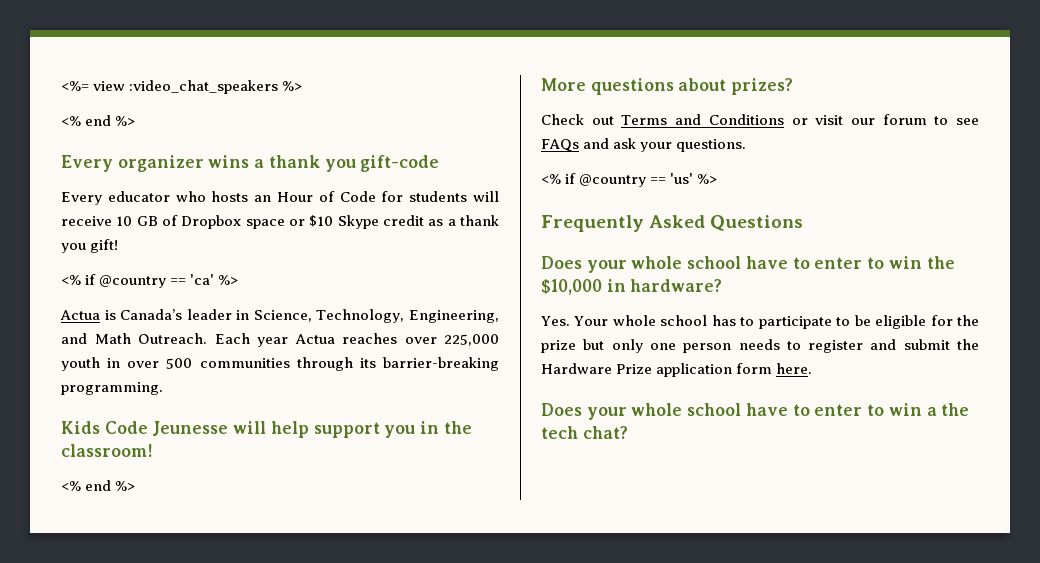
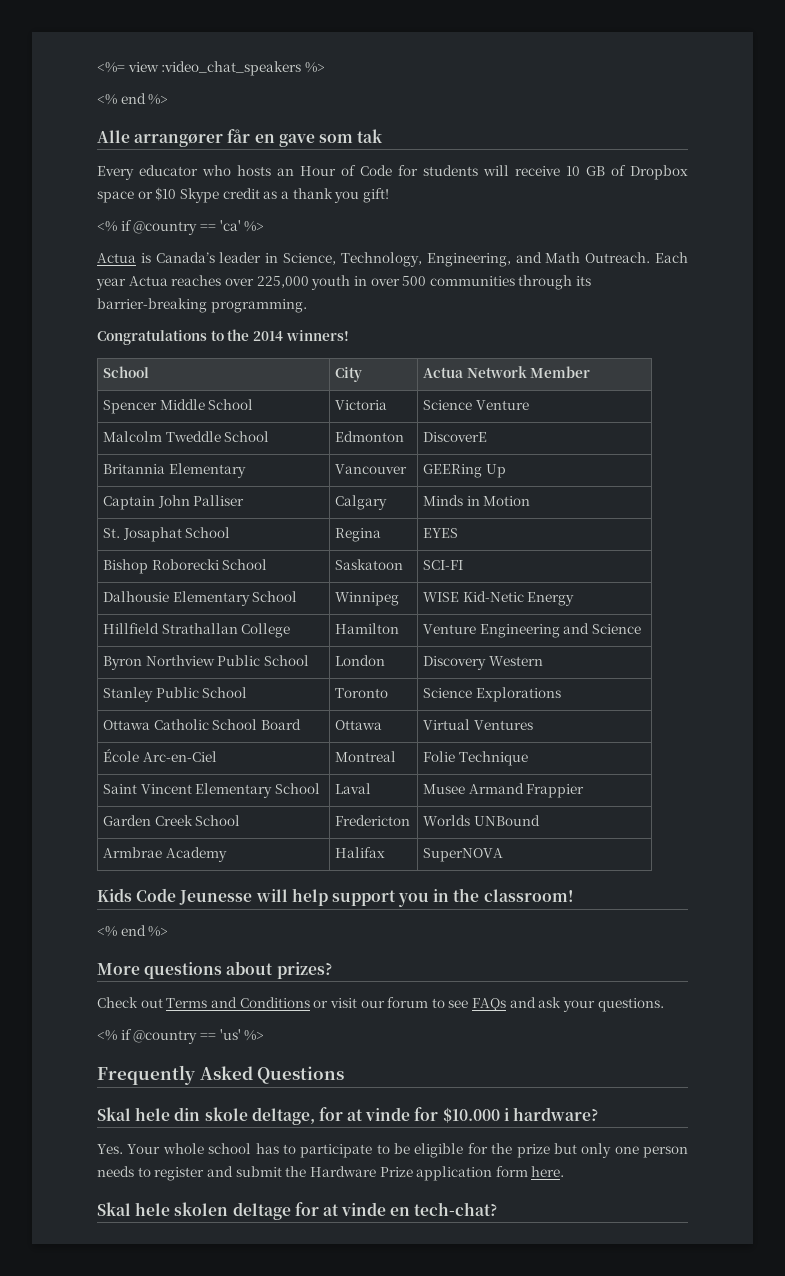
[61,155,440,172] Every organizer wins a thank you gift-code -> [97,129,384,147] Alle arrangører får en gave som tak
(163, 388) none -> [97,329,349,345] [102,366,149,378] [334,367,362,382] [422,366,591,378] [102,399,254,414] [334,400,387,410] [422,400,529,410] [102,431,270,442] [334,431,404,442] [422,432,487,442] [102,463,246,478] [334,464,407,474] [422,464,506,478] [102,495,245,510] [334,495,387,510] [422,495,531,506] [102,527,231,542] [334,528,381,542] [422,528,458,538] [102,559,268,574] [334,559,403,570] [422,560,463,570] [102,591,298,606] [334,592,399,606] [422,591,575,606] [102,623,291,638] [334,623,399,634] [422,623,641,638] [102,655,309,670] [334,655,385,666] [422,656,543,670] [102,687,248,702] [334,688,388,698] [422,687,561,702] [102,719,301,730] [334,720,382,730] [422,719,533,730] [102,749,217,762] [334,751,396,762] [422,751,528,766] [102,783,320,798] [334,783,371,794] [422,783,585,798] [102,815,241,826] [334,815,410,826] [422,815,540,826] [102,847,227,862] [334,847,385,858] [422,848,503,862] // Congratulations to the 2014 winners! // School | City | Actua Network Member // Spencer Middle School | Victoria | Science Venture // Malcolm Tweddle School | Edmonton | DiscoverE // Britannia Elementary | Vancouver | GEERing Up // Captain John Palliser | Calgary | Minds in Motion // St. Josaphat School | Regina | EYES // Bishop Roborecki School | Saskatoon | SCI-FI // Dalhousie Elementary School | Winnipeg | WISE Kid-Netic Energy // Hillfield Strathallan College | Hamilton | Venture Engineering and Science // Byron Northview Public School | London | Discovery Western // Stanley Public School | Toronto | Science Explorations // Ottawa Catholic School Board | Ottawa | Virtual Ventures // École Arc-en-Ciel | Montreal | Folie Technique // Saint Vincent Elementary School | Laval | Musee Armand Frappier // Garden Creek School | Fredericton | Worlds UNBound // Armbrae Academy | Halifax | SuperNOVA
[541,256,955,273] [541,279,626,295] Does your whole school have to enter to win the $10,000 in -> [97,1107,509,1125] Skal hele din skole deltage, for at vinde for $10.000 i
[541,403,970,420] [541,426,628,439] Does your whole school have to enter to win a the tech chat? -> [97,1202,498,1220] Skal hele skolen deltage for at vinde en tech-chat?

